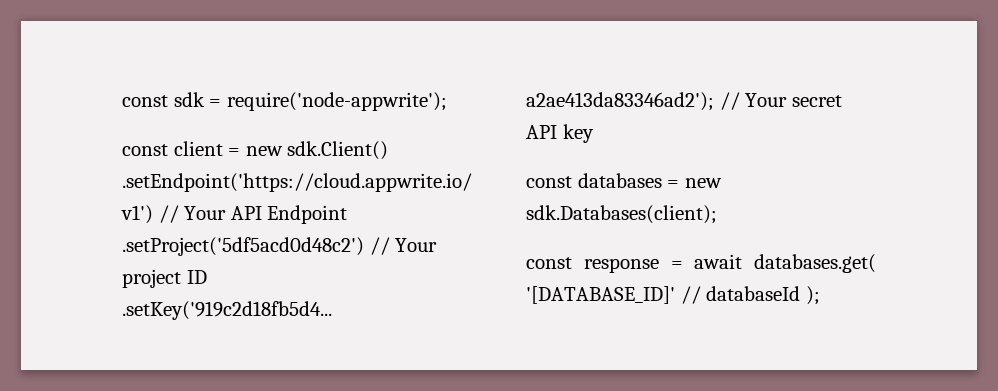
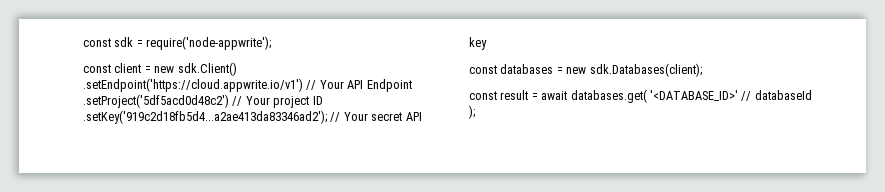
[583,258,659,273] response -> [500,90,529,100] result
[526,286,675,304] '[DATABASE_ID]' -> [649,90,738,101] '<DATABASE_ID>'

